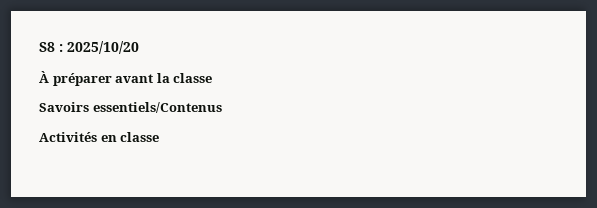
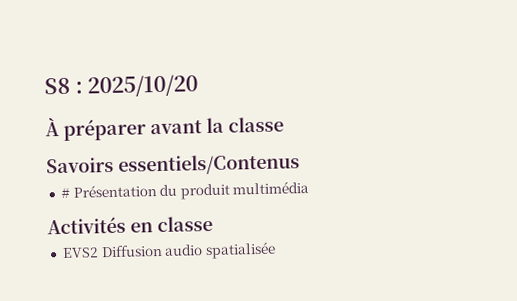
(222, 107) none -> [60,180,310,200] // # Présentation du produit multimédia
(160, 137) none -> [61,241,276,260] // EVS2 Diffusion audio spatialisée

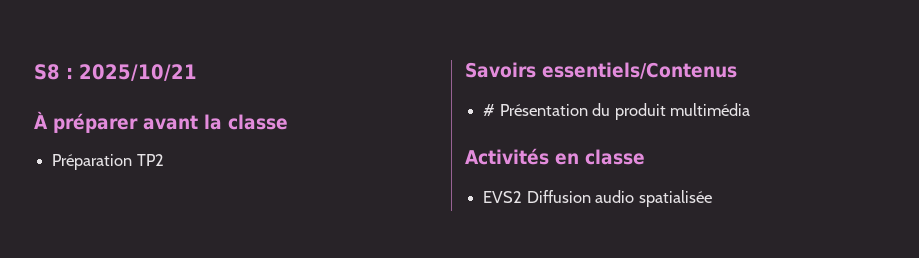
[87,74,199,98] 2025/10/20 -> [79,64,197,81] 2025/10/21
(284, 124) none -> [52,154,164,170] // Préparation TP2

